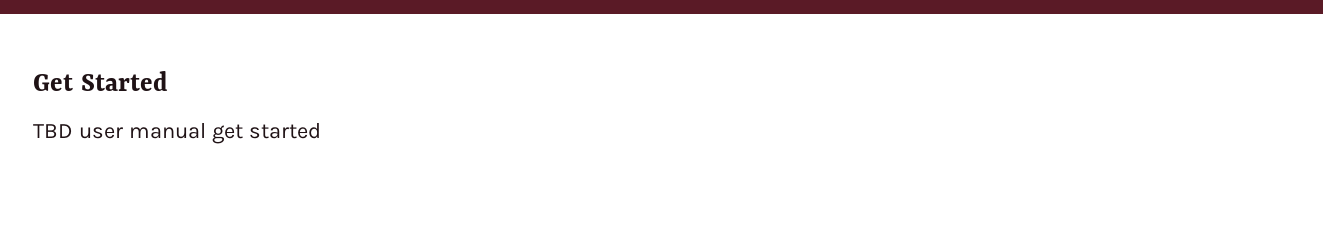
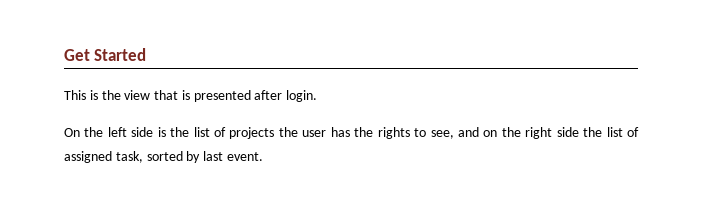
[33,123,321,144] TBD user manual get started -> [64,90,318,102] [64,127,639,139] [64,151,263,163] This is the view that is presented after login. // On the left side is the list of projects the user has the rights to see, and on the right side the list of assigned task, sorted by last event.

